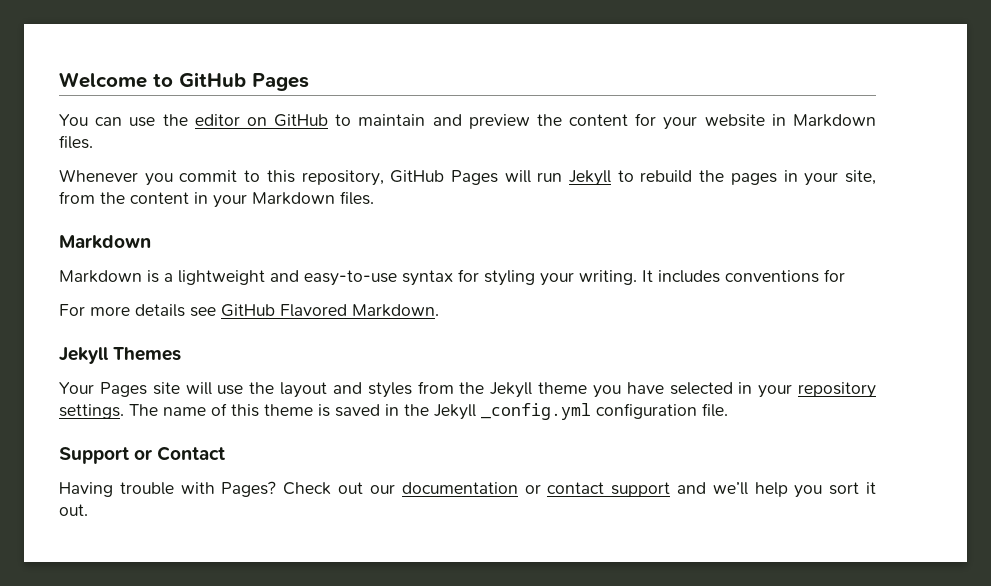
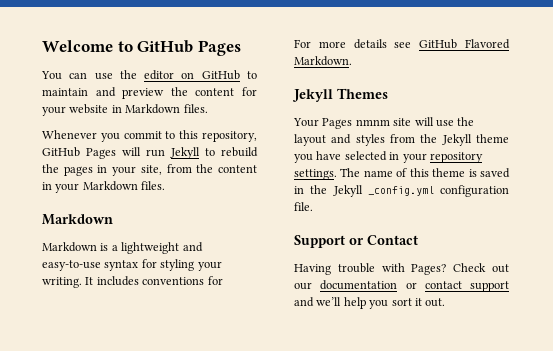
(147, 389) none -> [355,119,390,126] nmnm

